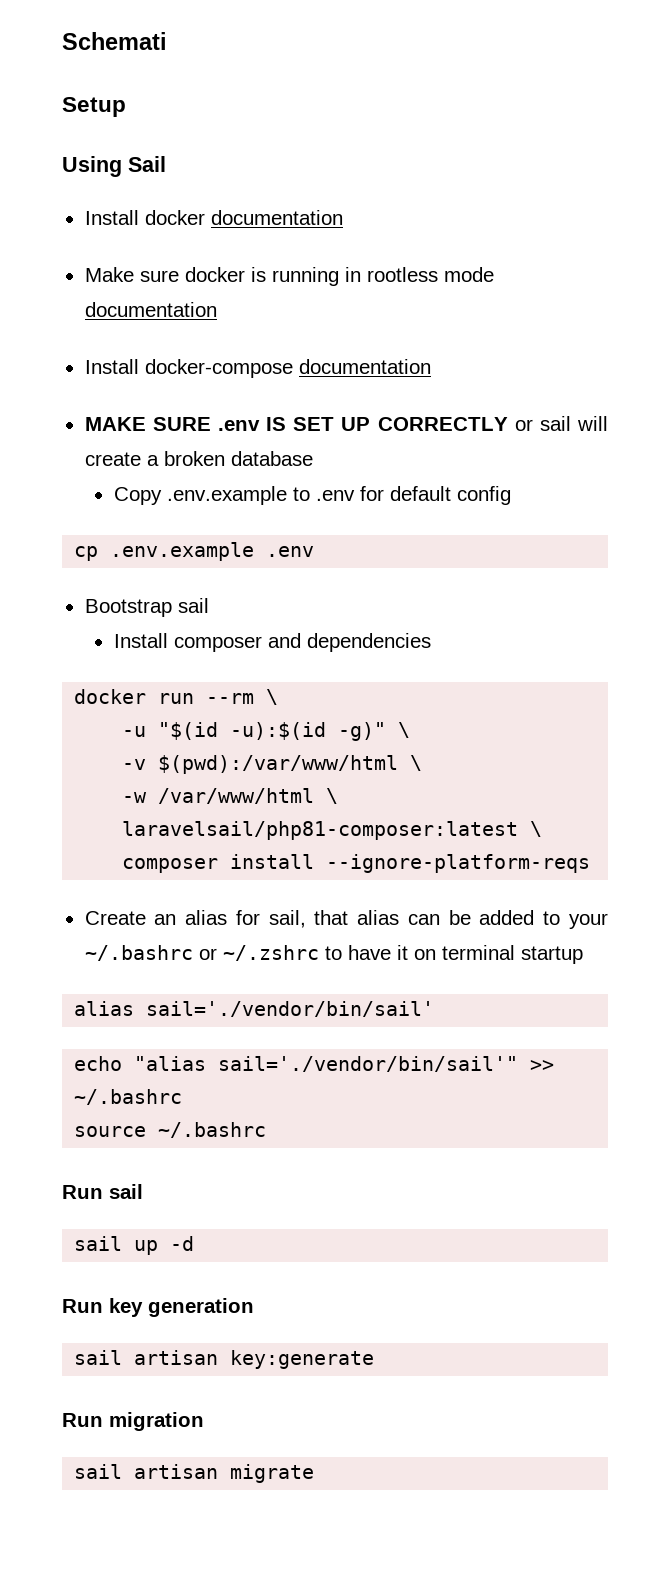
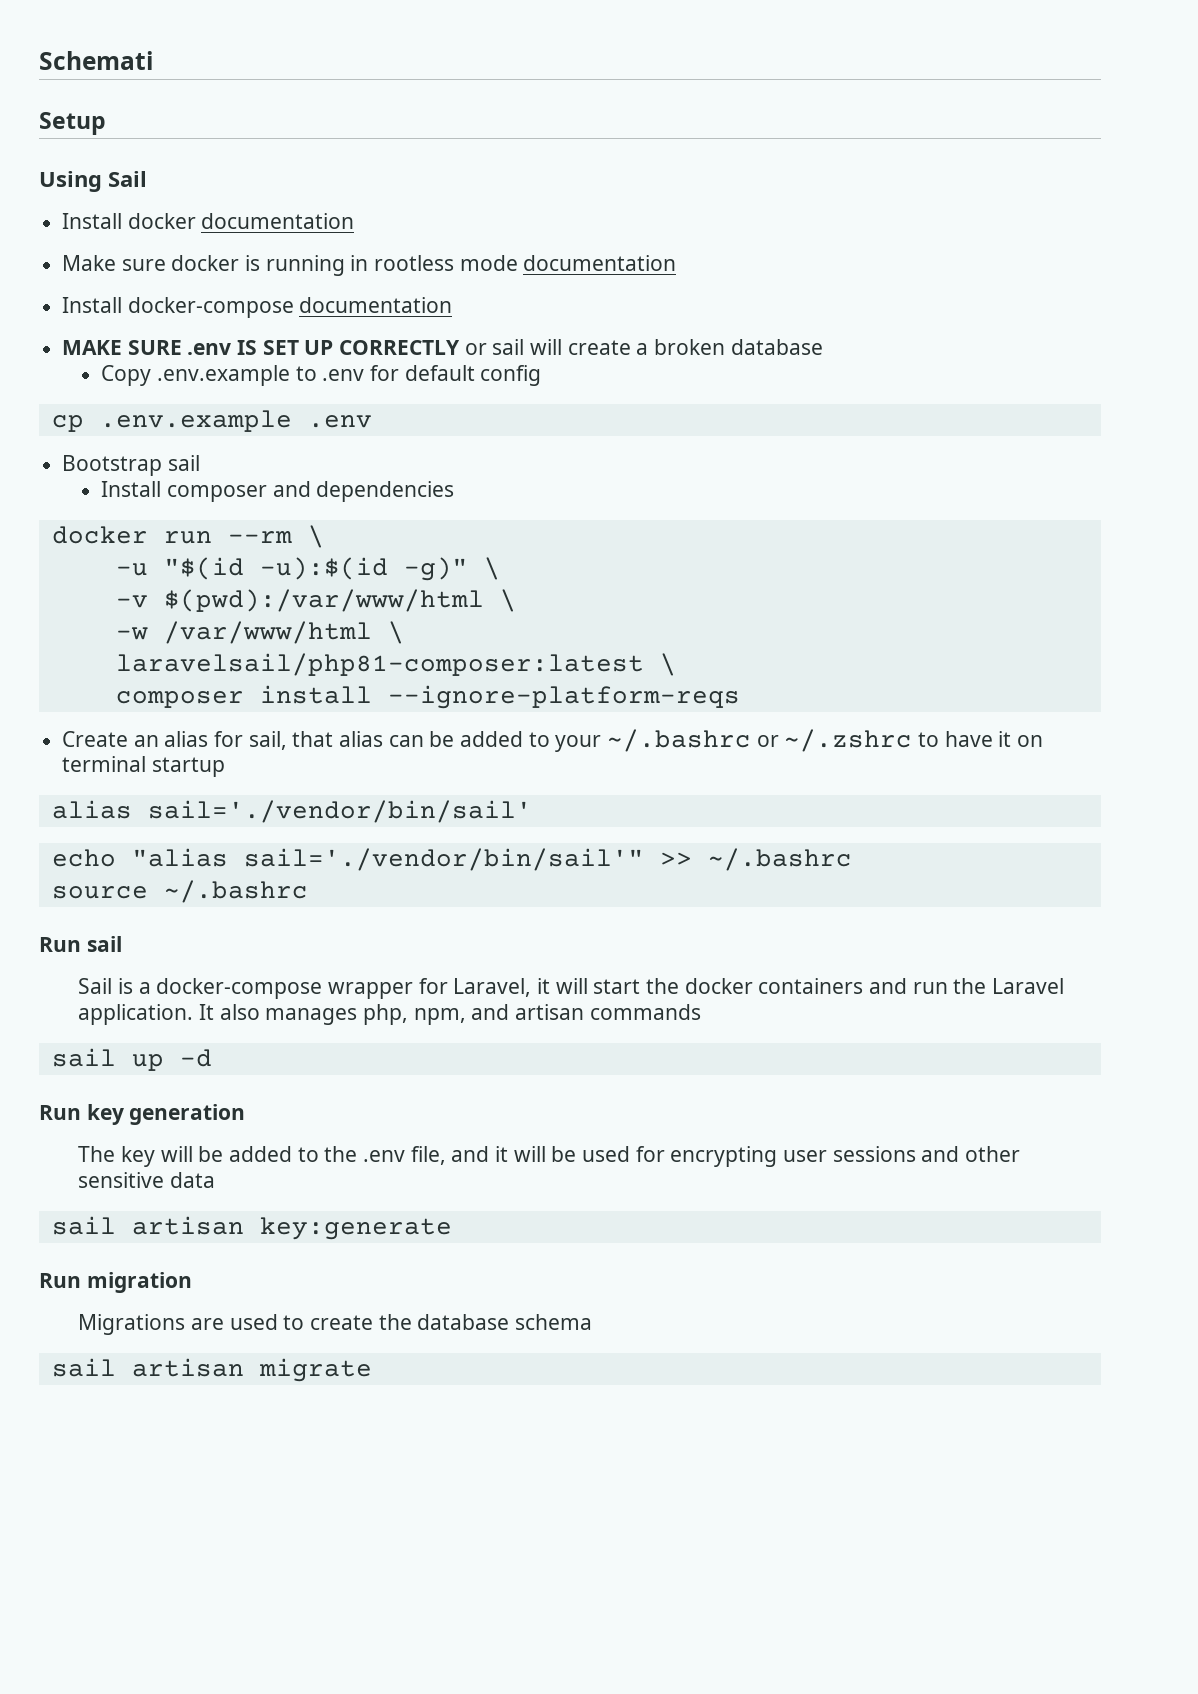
(143, 1191) none -> [78,978,1064,999] [78,1004,701,1025] // Sail is a docker-compose wrapper for Laravel, it will start the docker containers and run the Laravel application. It also manages php, npm, and artisan commands
(254, 1307) none -> [78,1146,1020,1167] [78,1172,215,1188] // The key will be added to the .env file, and it will be used for encrypting user sessions and other sensitive data
(204, 1421) none -> [78,1314,592,1335] // Migrations are used to create the database schema

